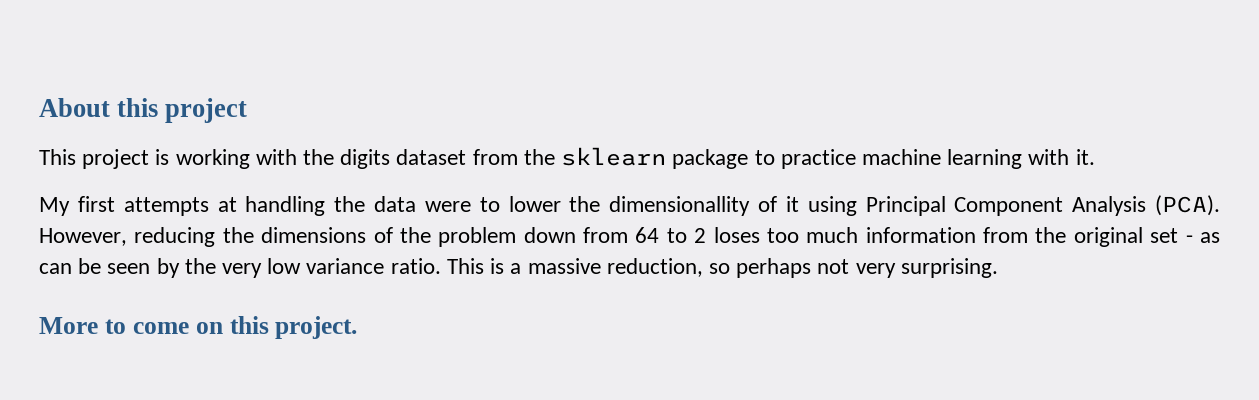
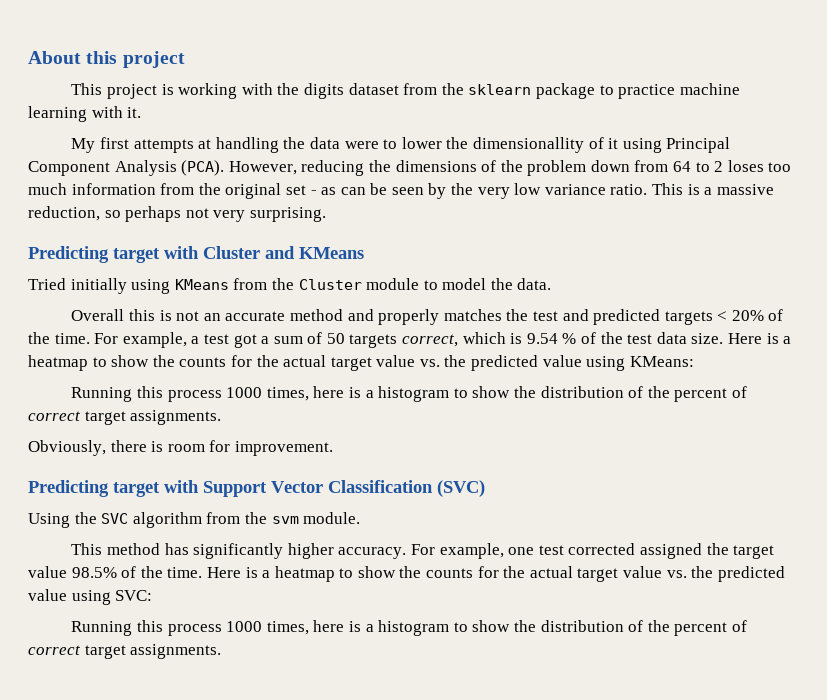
[39,316,358,339] More to come on this project. -> [28,246,364,263] [28,278,552,294] [71,309,784,325] [28,332,792,348] [28,355,694,371] [71,386,747,402] [28,410,222,425] [28,440,333,456] [28,480,485,497] [28,512,361,528] [71,543,775,559] [28,566,785,582] [28,589,153,605] [71,620,747,636] [28,644,222,659] Predicting target with Cluster and KMeans // Tried initially using KMeans from the Cluster module to model the data. // Overall this is not an accurate method and properly matches the test and predicted targets < 20% of the time. For example, a test got a sum of 50 targets correct, which is 9.54 % of the test data size. Here is a heatmap to show the counts for the actual target value vs. the predicted value using KMeans: // Running this process 1000 times, here is a histogram to show the distribution of the percent of correct target assignments. // Obviously, there is room for improvement. // Predicting target with Support Vector Classification (SVC) // Using the SVC algorithm from the svm module. // This method has significantly higher accuracy. For example, one test corrected assigned the target value 98.5% of the time. Here is a heatmap to show the counts for the actual target value vs. the predicted value using SVC: // Running this process 1000 times, here is a histogram to show the distribution of the percent of correct target assignments.

